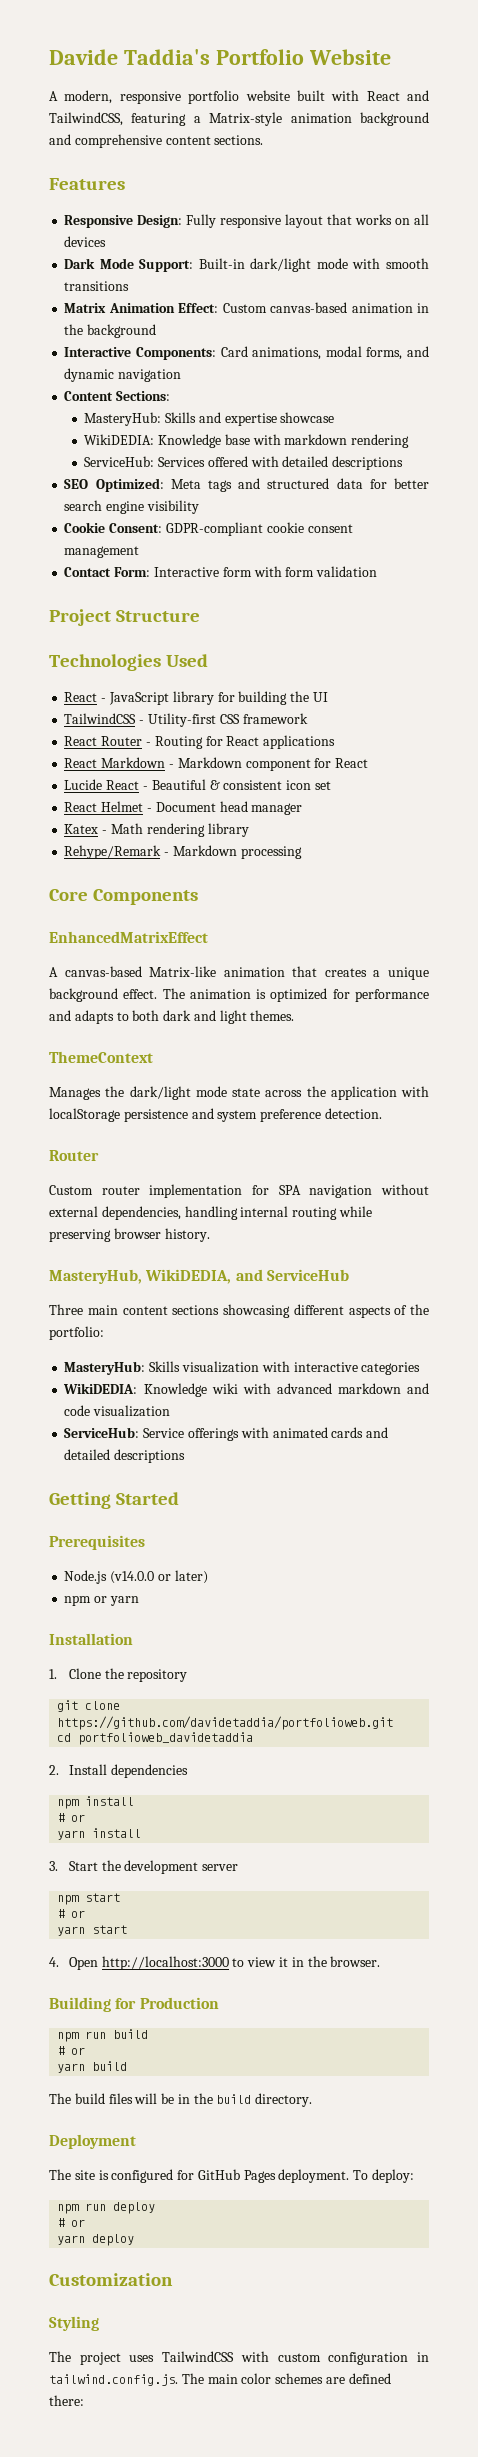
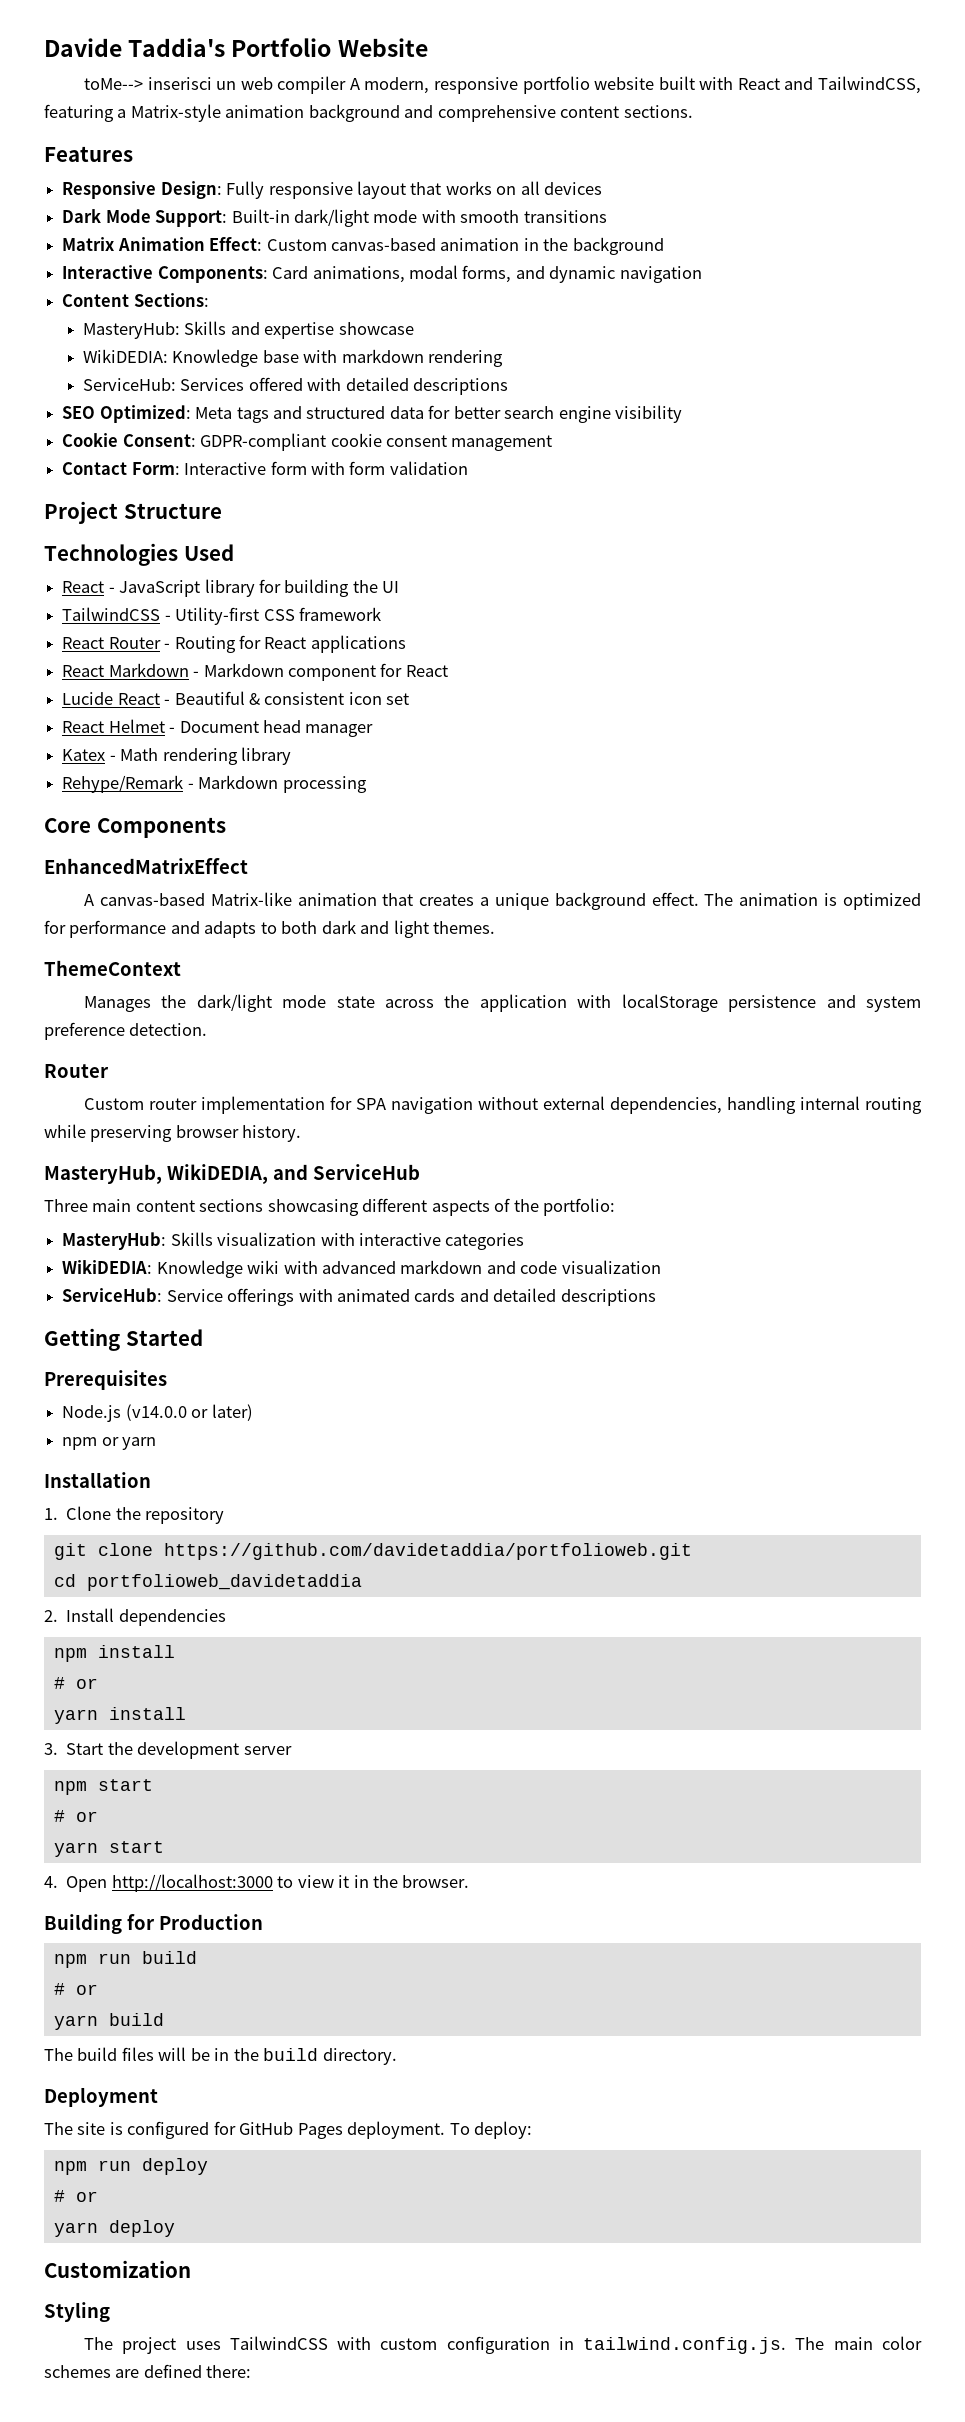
(391, 57) none -> [83,76,347,94] toMe--> inserisci un web compiler

